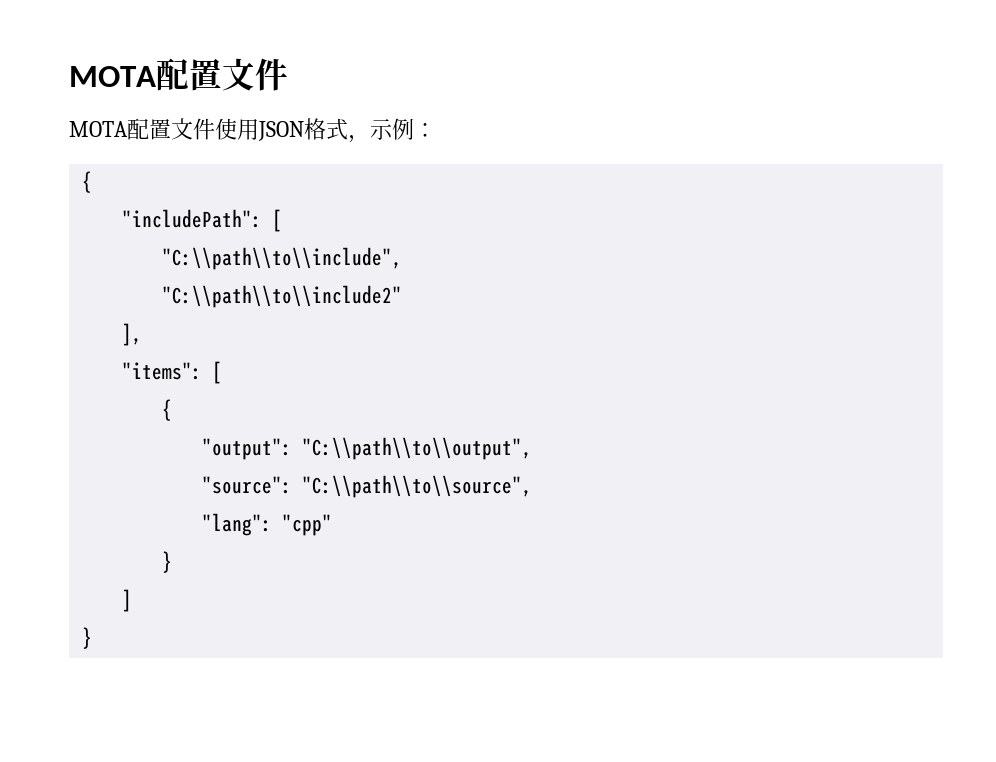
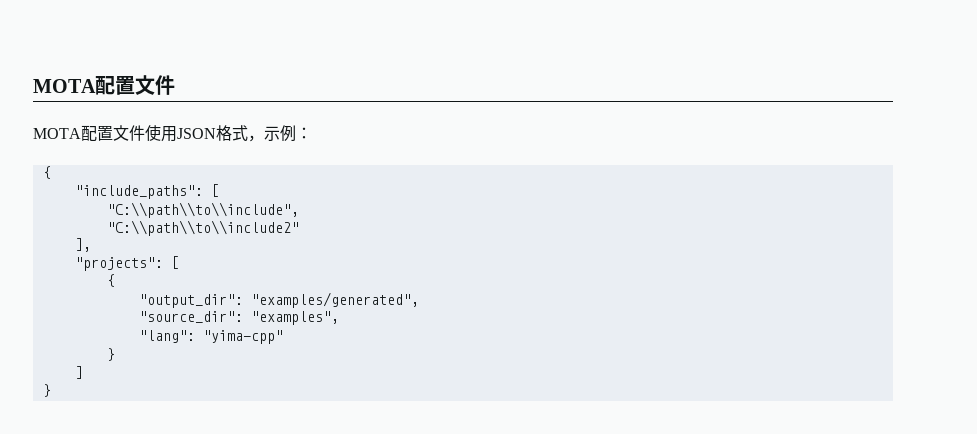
[122,209,263,228] "includePath": -> [74,185,203,199] "include_paths":
[122,362,203,380] "items": -> [74,257,163,271] "projects":
[202,437,533,460] [202,475,533,498] "output": "C:\\path\\to\\output", // "source": "C:\\path\\to\\source", -> [138,292,419,308] [138,311,339,325] "output_dir": "examples/generated", // "source_dir": "examples",
[282,514,333,536] "cpp" -> [202,330,283,344] "yima-cpp"

